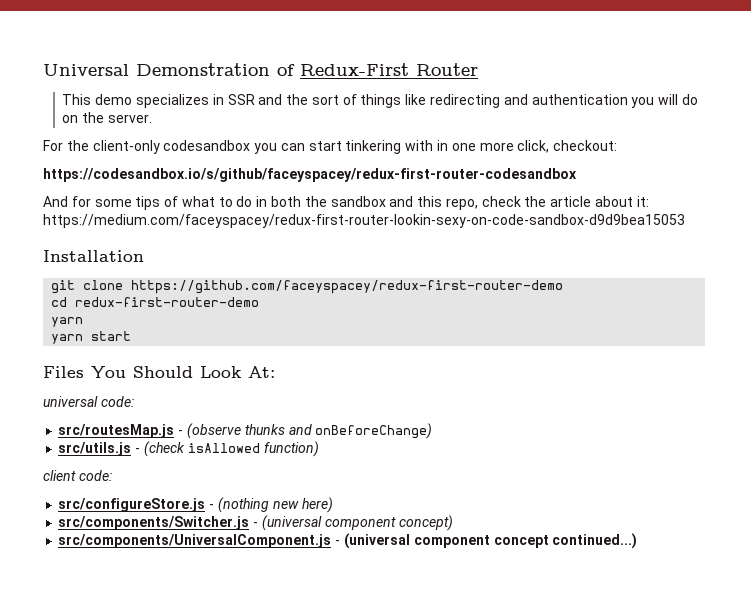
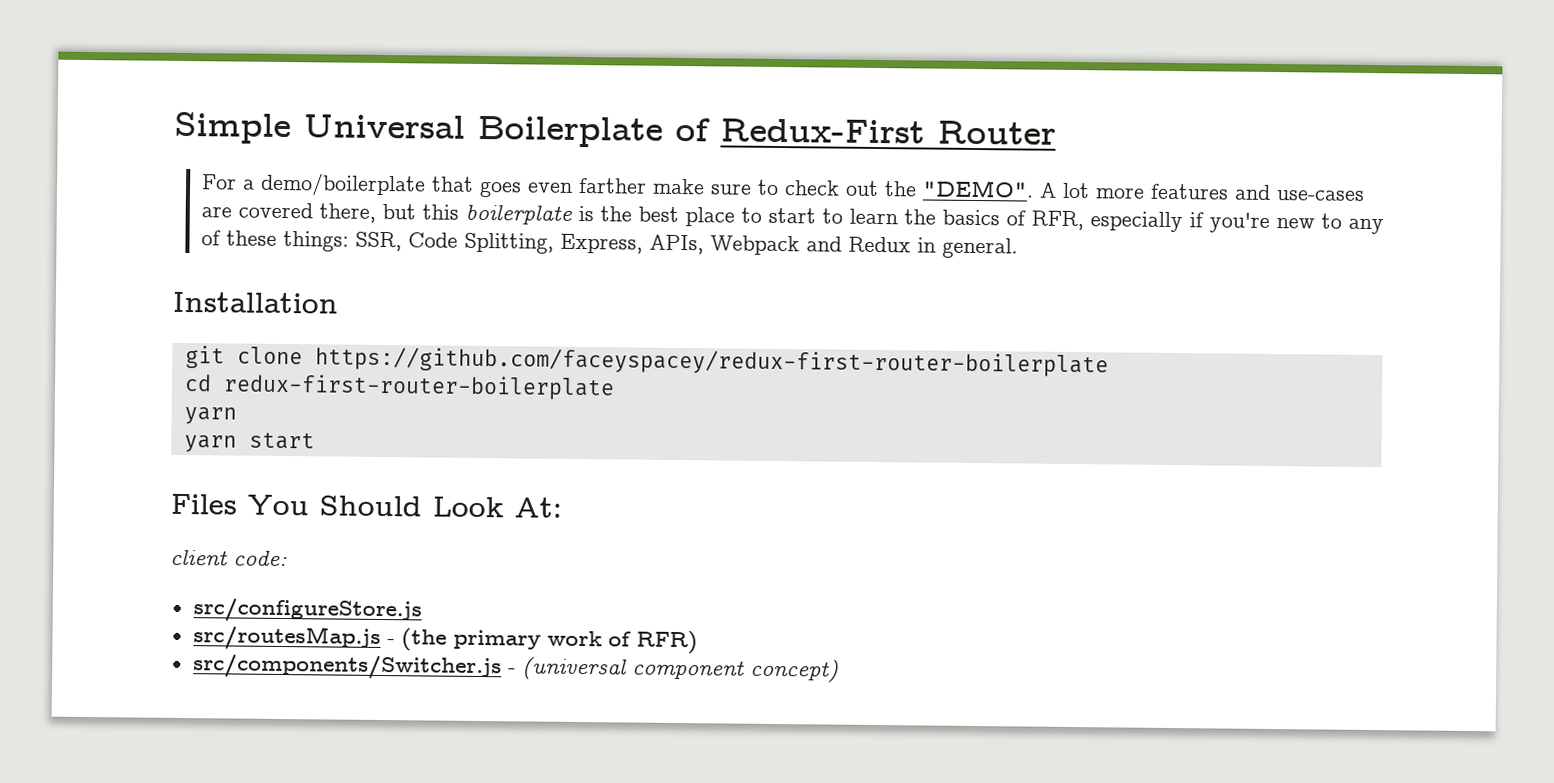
[43,63,270,76] Universal Demonstration -> [174,111,663,148] Simple Universal Boilerplate
[62,94,698,108] [62,112,152,123] [43,140,618,154] [43,168,577,182] [43,196,649,210] [43,214,685,228] This demo specializes in SSR and the sort of things like redirecting and authentication you will do on the server. // For the client-only codesandbox you can start tinkering with in one more click, checkout: // https://codesandbox.io/s/github/faceyspacey/redux-first-router-codesandbox // And for some tips of what to do in both the sandbox and this repo, check the article about it: https://medium.com/faceyspacey/redux-first-router-lookin-sexy-on-code-sandbox-d9d9bea15053 -> [201,172,1365,201] [200,202,1384,235] [200,230,1018,259] For a demo/boilerplate that goes even farther make sure to check out the "DEMO". A lot more features and use-cases are covered there, but this boilerplate is the best place to start to learn the basics of RFR, especially if you're new to any of these things: SSR, Code Splitting, Express, APIs, Webpack and Redux in general.
[131,280,564,294] https://github.com/faceyspacey/redux-first-router-demo -> [314,346,1109,378] https://github.com/faceyspacey/redux-first-router-boilerplate
[75,297,260,307] redux-first-router-demo -> [222,373,615,401] redux-first-router-boilerplate
[43,396,134,407] [58,423,433,439] [58,441,319,457] [43,470,112,481] [58,497,333,513] universal code: // src/routesMap.js - (observe thunks and onBeforeChange) // src/utils.js - (check isAllowed function) // client code: // src/configureStore.js - (nothing new here) -> [170,549,288,567] [192,598,422,624] [192,625,698,655] client code: // src/configureStore.js // src/routesMap.js - (the primary work of RFR)
[58,533,638,549] // src/components/UniversalComponent.js - (universal component concept continued...) -> (839, 670) none

